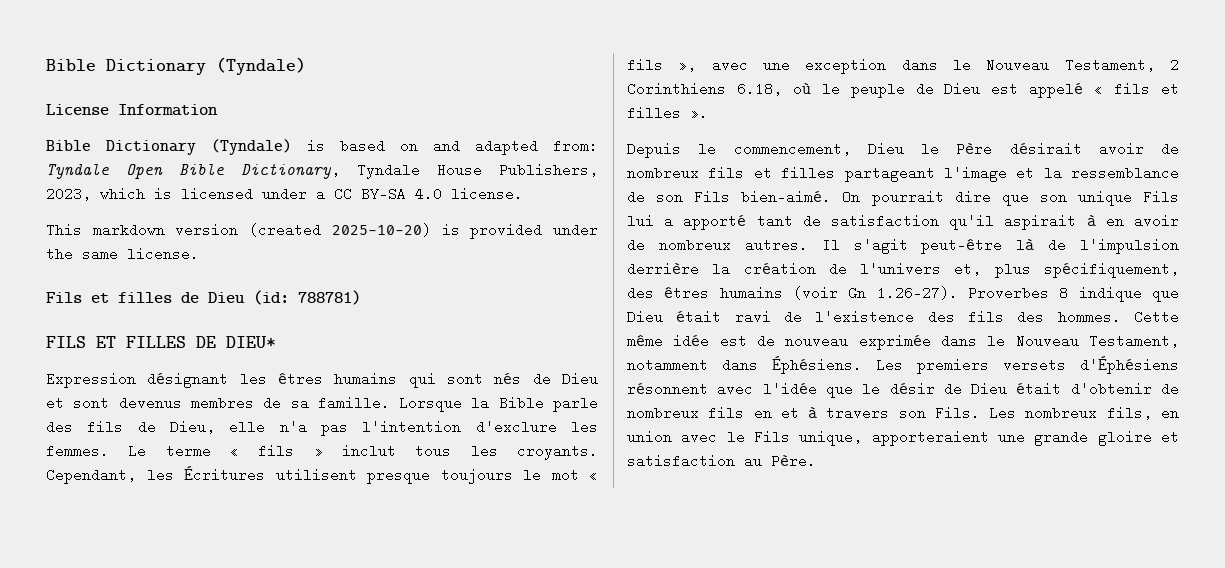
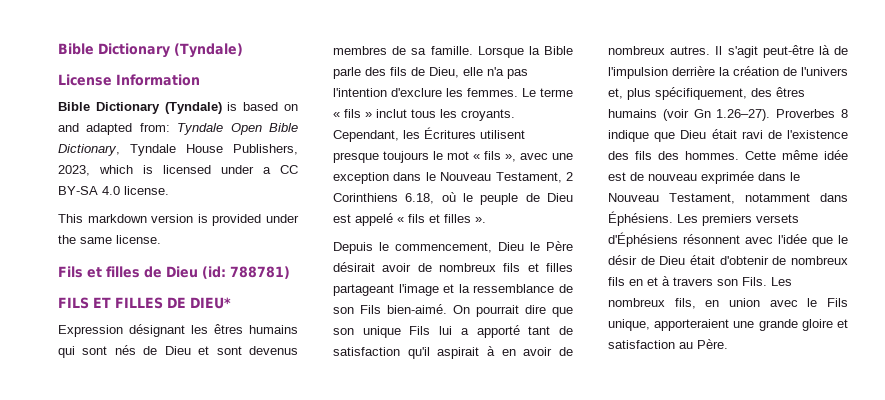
[249,223,431,237] (created 2025-10-20) -> (194, 218) none

